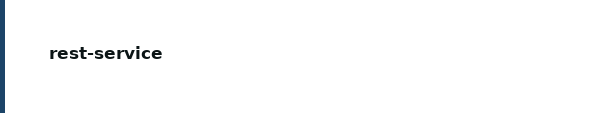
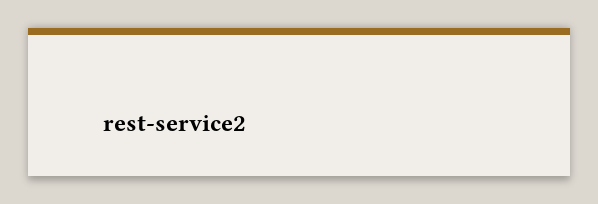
[49,46,163,59] rest-service -> [103,115,246,131] rest-service2

